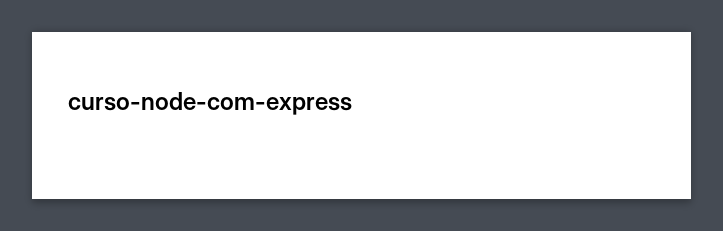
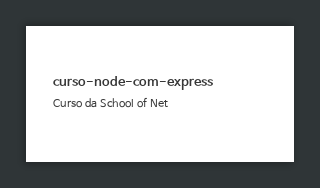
(352, 103) none -> [53,97,168,108] // Curso da School of Net

